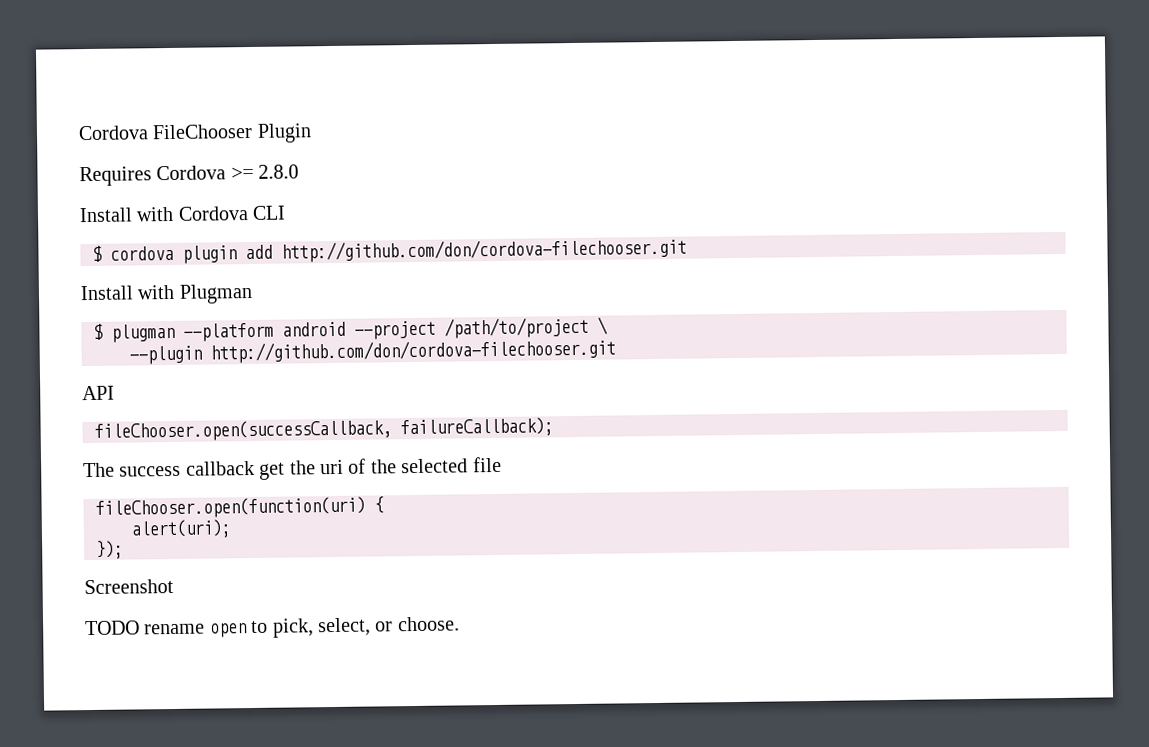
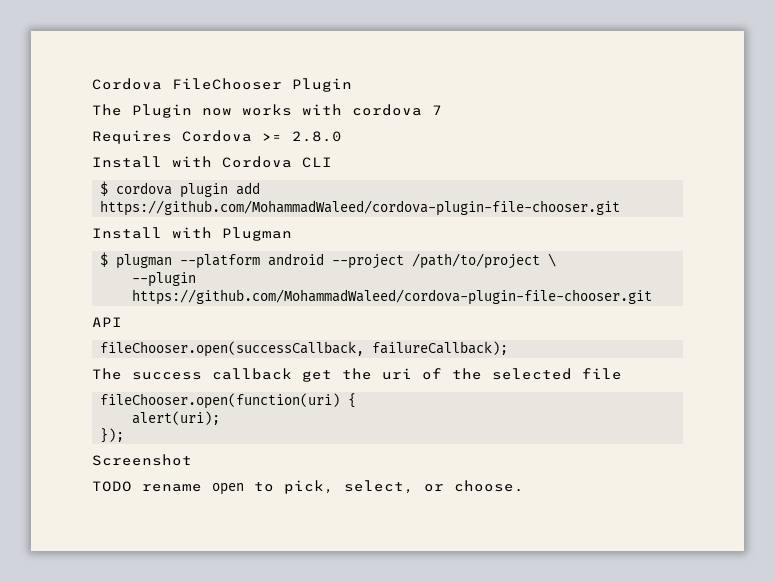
(312, 133) none -> [92,104,442,118] // The Plugin now works with cordova 7
[281,237,687,263] http://github.com/don/cordova-filechooser.git -> [100,200,621,216] https://github.com/MohammadWaleed/cordova-plugin-file-chooser.git
[210,338,616,364] http://github.com/don/cordova-filechooser.git -> [132,289,653,305] https://github.com/MohammadWaleed/cordova-plugin-file-chooser.git

